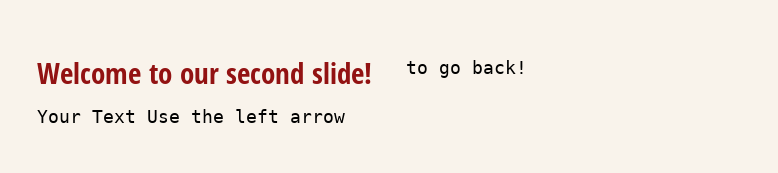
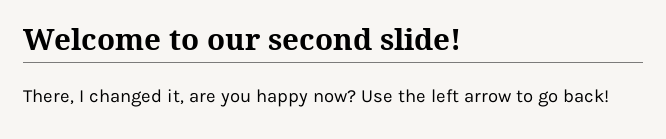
[37,110,136,123] Your Text -> [23,89,356,107] There, I changed it, are you happy now?

